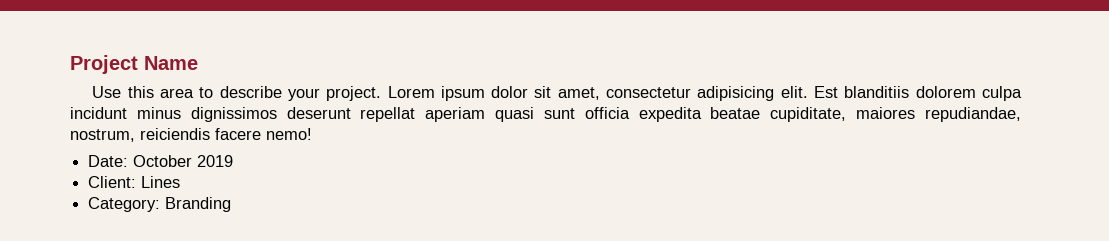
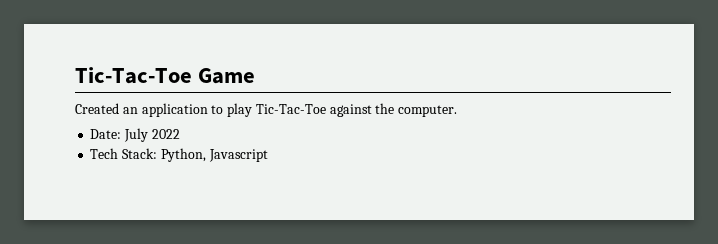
[70,55,198,74] [92,86,1022,101] [70,107,1021,122] [70,128,312,142] [88,155,234,167] [88,176,181,188] [88,197,232,212] Project Name // Use this area to describe your project. Lorem ipsum dolor sit amet, consectetur adipisicing elit. Est blanditiis dolorem culpa incidunt minus dignissimos deserunt repellat aperiam quasi sunt officia expedita beatae cupiditate, maiores repudiandae, nostrum, reiciendis facere nemo! // Date: October 2019 // Client: Lines // Category: Branding -> [75,67,256,84] [75,103,458,117] [90,128,180,142] [90,148,268,162] Tic-Tac-Toe Game // Created an application to play Tic-Tac-Toe against the computer. // Date: July 2022 // Tech Stack: Python, Javascript

